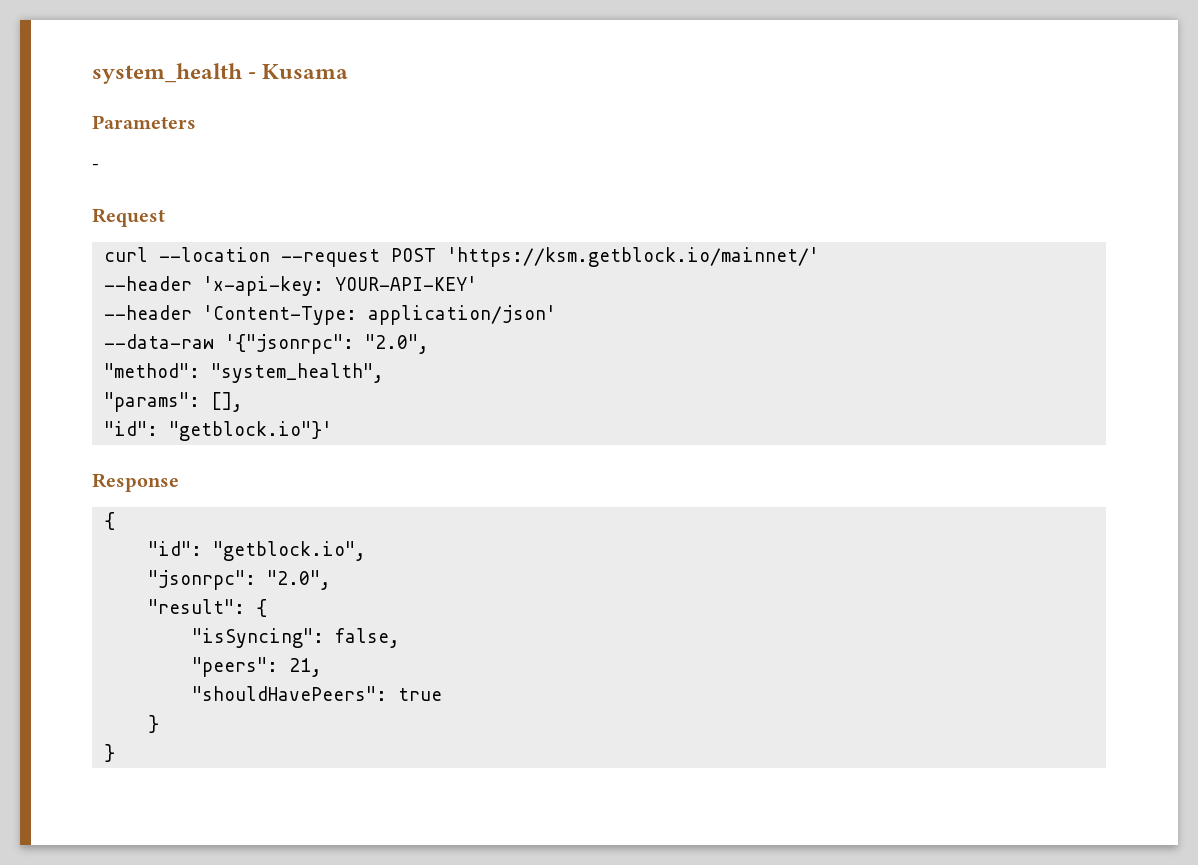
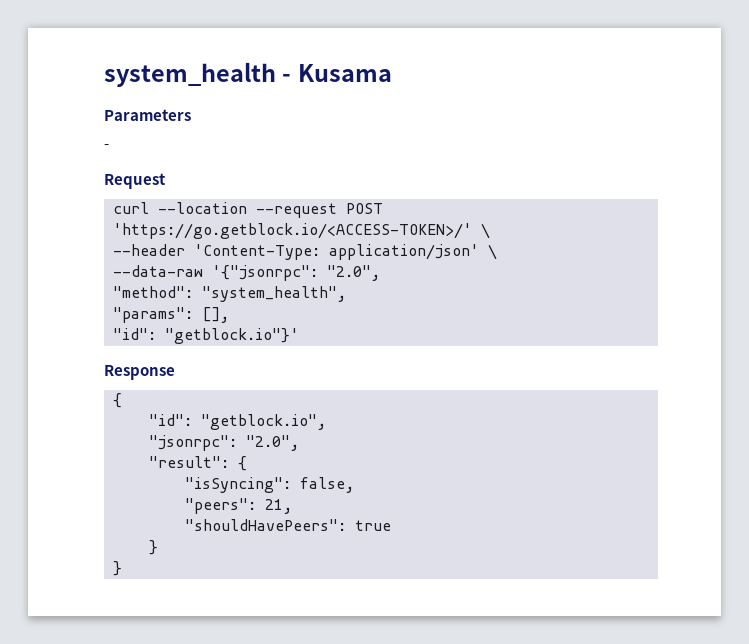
[447,247,819,267] [104,276,477,296] 'https://ksm.getblock.io/mainnet/' // --header 'x-api-key: YOUR-API-KEY' -> [113,223,490,239] 'https://go.getblock.io/<ACCESS-TOKEN>/' \
(556, 315) none -> [488,244,497,260] \

